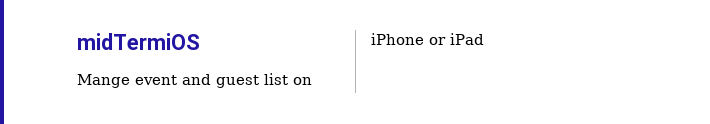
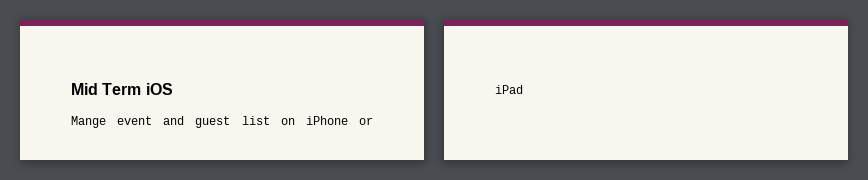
[77,33,200,50] midTermiOS -> [71,83,173,95] Mid Term iOS

